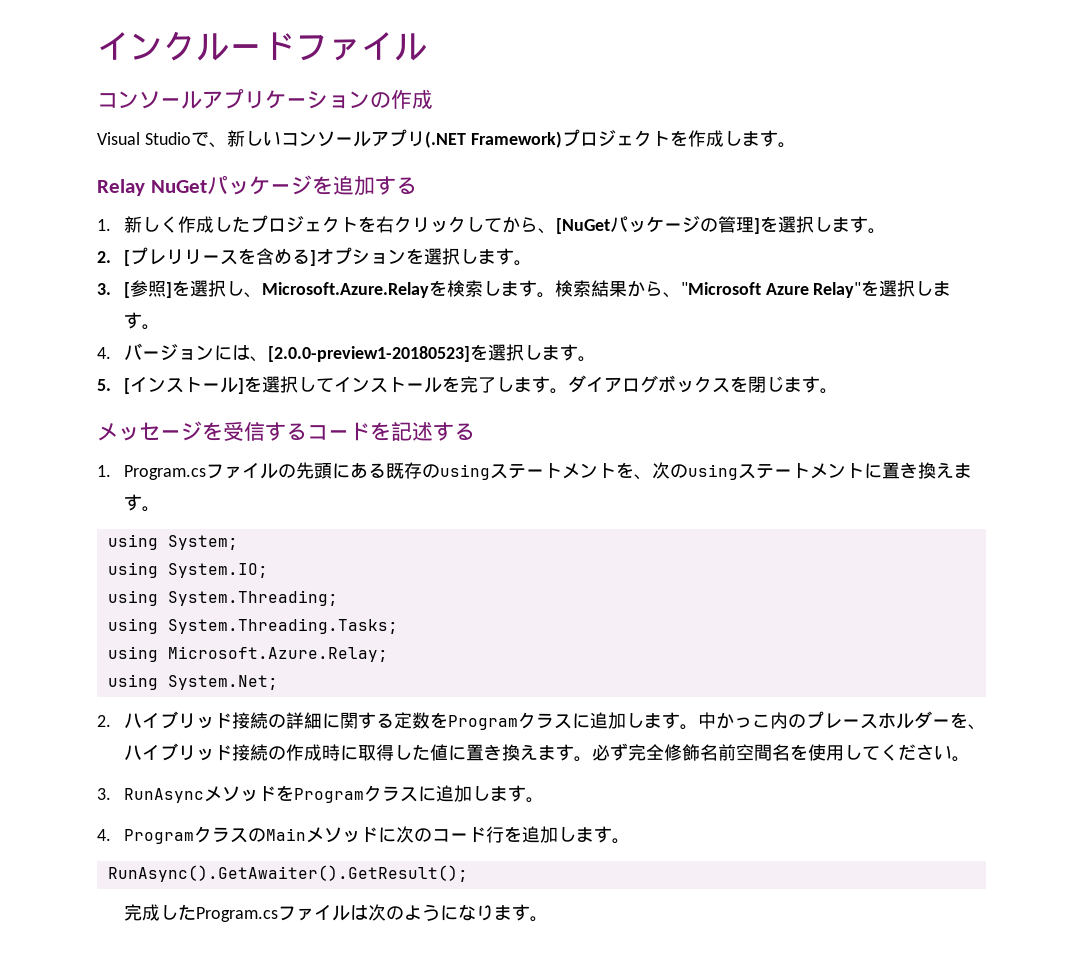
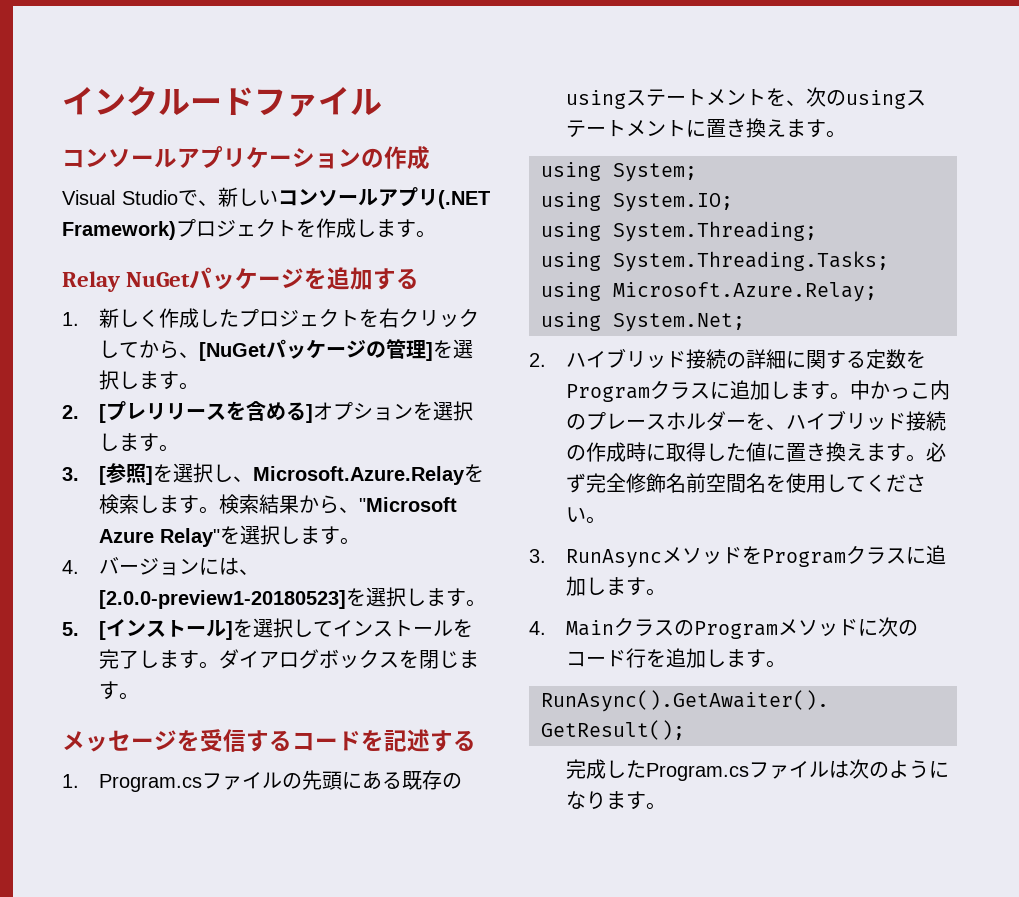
[123,829,194,844] Program -> [566,620,615,636] Main
[265,828,306,841] Main -> [694,621,779,639] Program

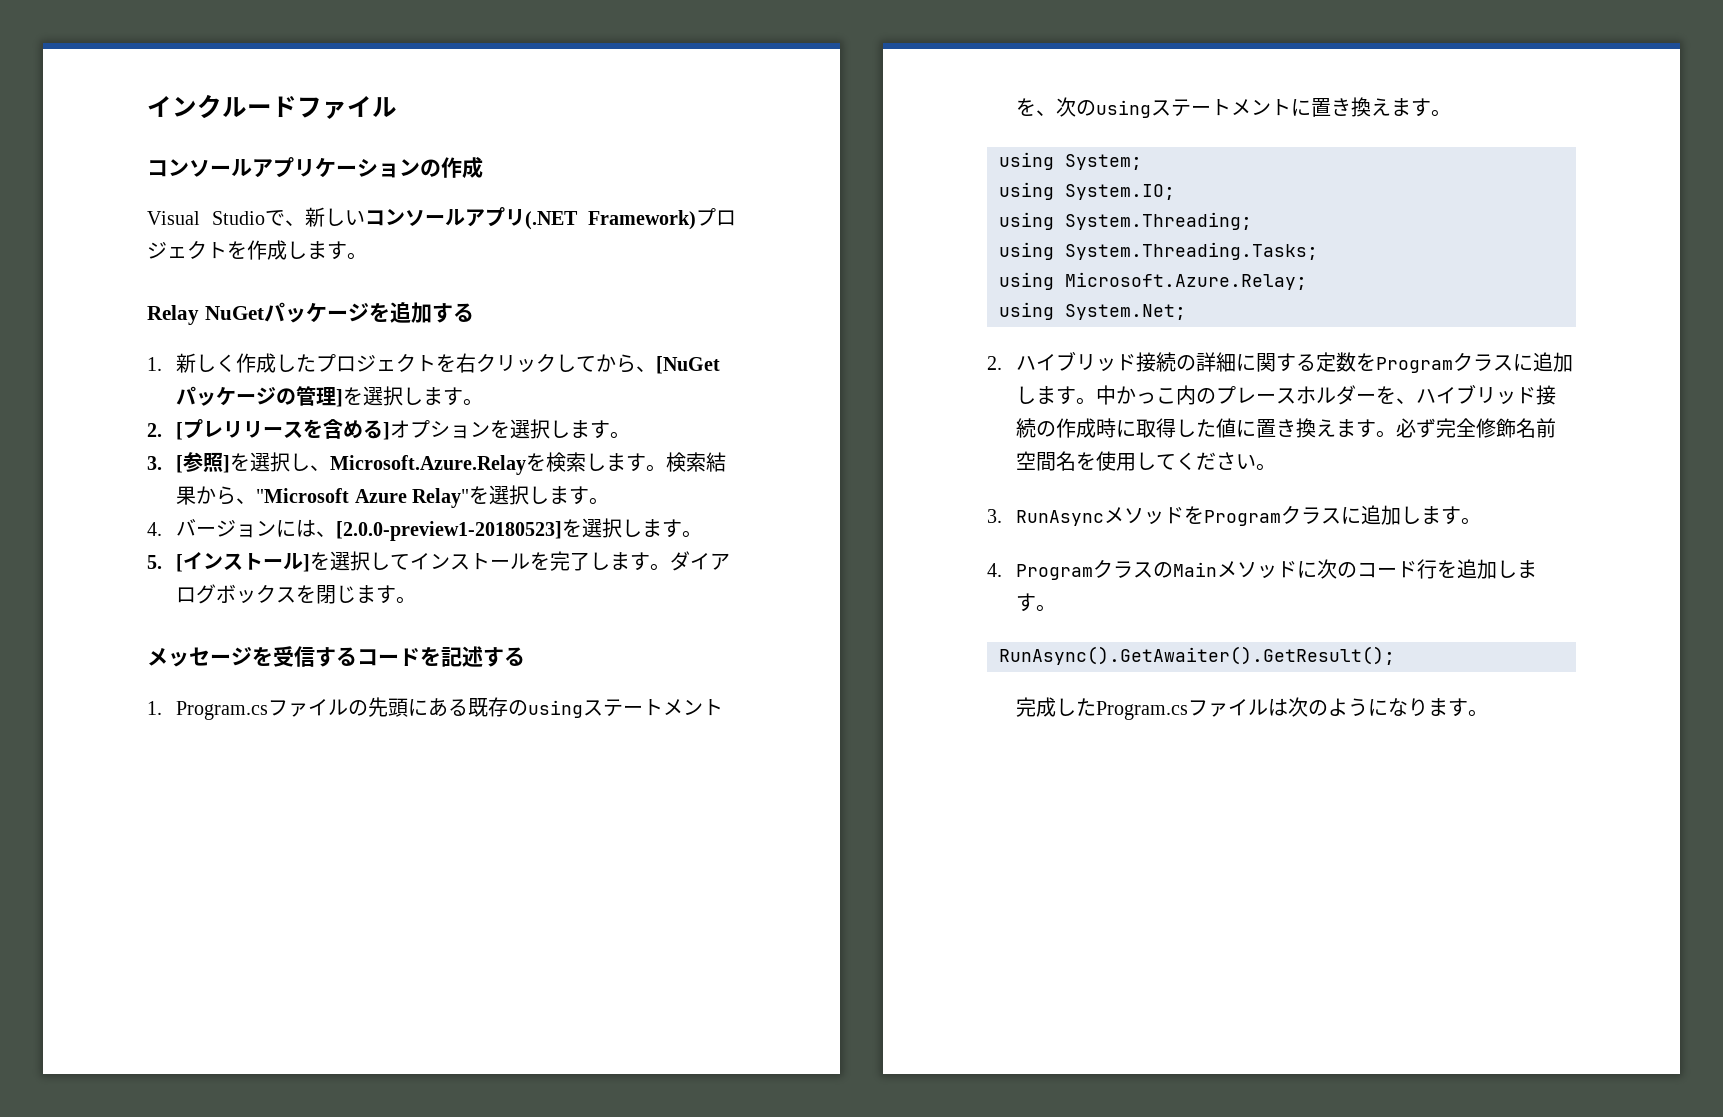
[566,620,615,636] Main -> [1016,564,1094,580] Program
[694,621,779,639] Program -> [1173,562,1218,577] Main

